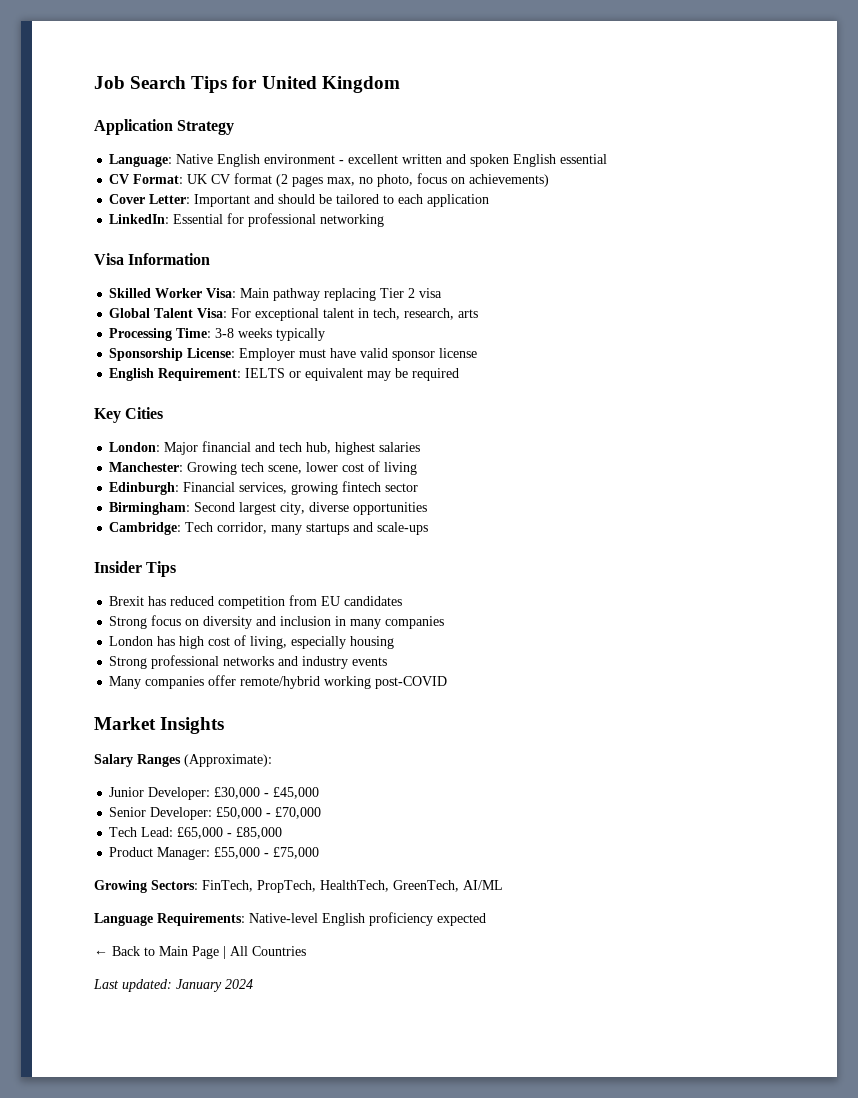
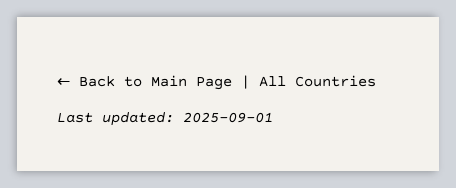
[94,76,400,93] [94,119,235,135] [109,154,608,167] [109,173,550,187] [109,194,490,207] [109,213,385,227] [94,253,211,265] [109,288,443,301] [109,308,479,321] [109,328,326,341] [109,348,478,361] [109,368,460,381] [94,407,164,423] [109,441,421,455] [109,461,418,475] [109,481,419,495] [109,502,428,515] [109,522,429,535] [94,561,177,577] [109,595,403,609] [109,615,445,629] [109,635,395,649] [109,655,388,669] [109,675,448,689] [94,717,225,734] [94,754,272,767] [109,787,320,800] [109,807,322,820] [109,827,283,839] [109,847,320,860] [94,880,503,893] [94,912,486,926] Job Search Tips for United Kingdom // Application Strategy // Language: Native English environment - excellent written and spoken English essential // CV Format: UK CV format (2 pages max, no photo, focus on achievements) // Cover Letter: Important and should be tailored to each application // LinkedIn: Essential for professional networking // Visa Information // Skilled Worker Visa: Main pathway replacing Tier 2 visa // Global Talent Visa: For exceptional talent in tech, research, arts // Processing Time: 3-8 weeks typically // Sponsorship License: Employer must have valid sponsor license // English Requirement: IELTS or equivalent may be required // Key Cities // London: Major financial and tech hub, highest salaries // Manchester: Growing tech scene, lower cost of living // Edinburgh: Financial services, growing fintech sector // Birmingham: Second largest city, diverse opportunities // Cambridge: Tech corridor, many startups and scale-ups // Insider Tips // Brexit has reduced competition from EU candidates // Strong focus on diversity and inclusion in many companies // London has high cost of living, especially housing // Strong professional networks and industry events // Many companies offer remote/hybrid working post-COVID // Market Insights // Salary Ranges (Approximate): // Junior Developer: £30,000 - £45,000 // Senior Developer: £50,000 - £70,000 // Tech Lead: £65,000 - £85,000 // Product Manager: £55,000 - £75,000 // Growing Sectors: FinTech, PropTech, HealthTech, GreenTech, AI/ML // Language Requirements: Native-level English proficiency expected // -> (57, 82) none
[176,979,253,992] January 2024 -> [183,112,273,123] 2025-09-01

